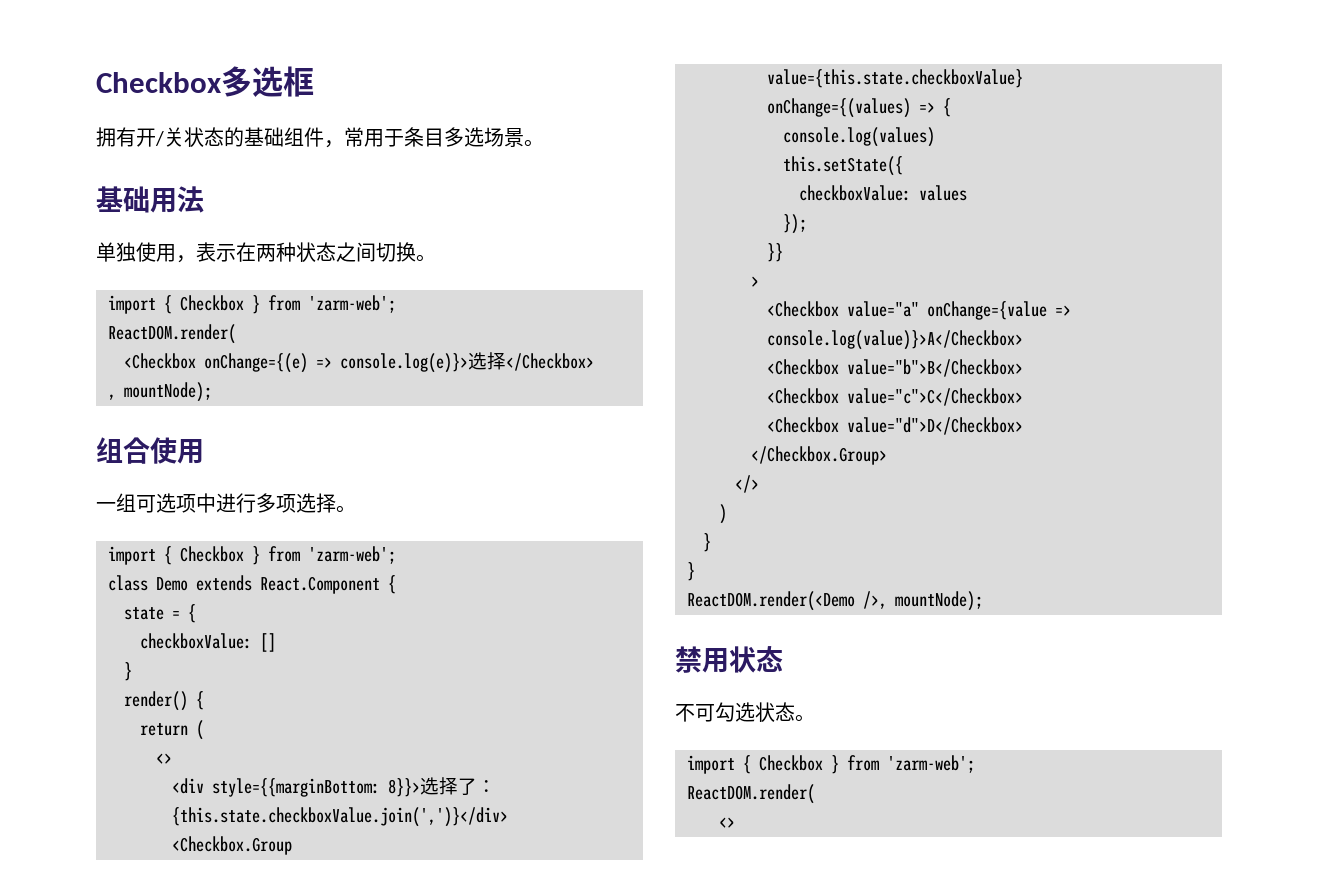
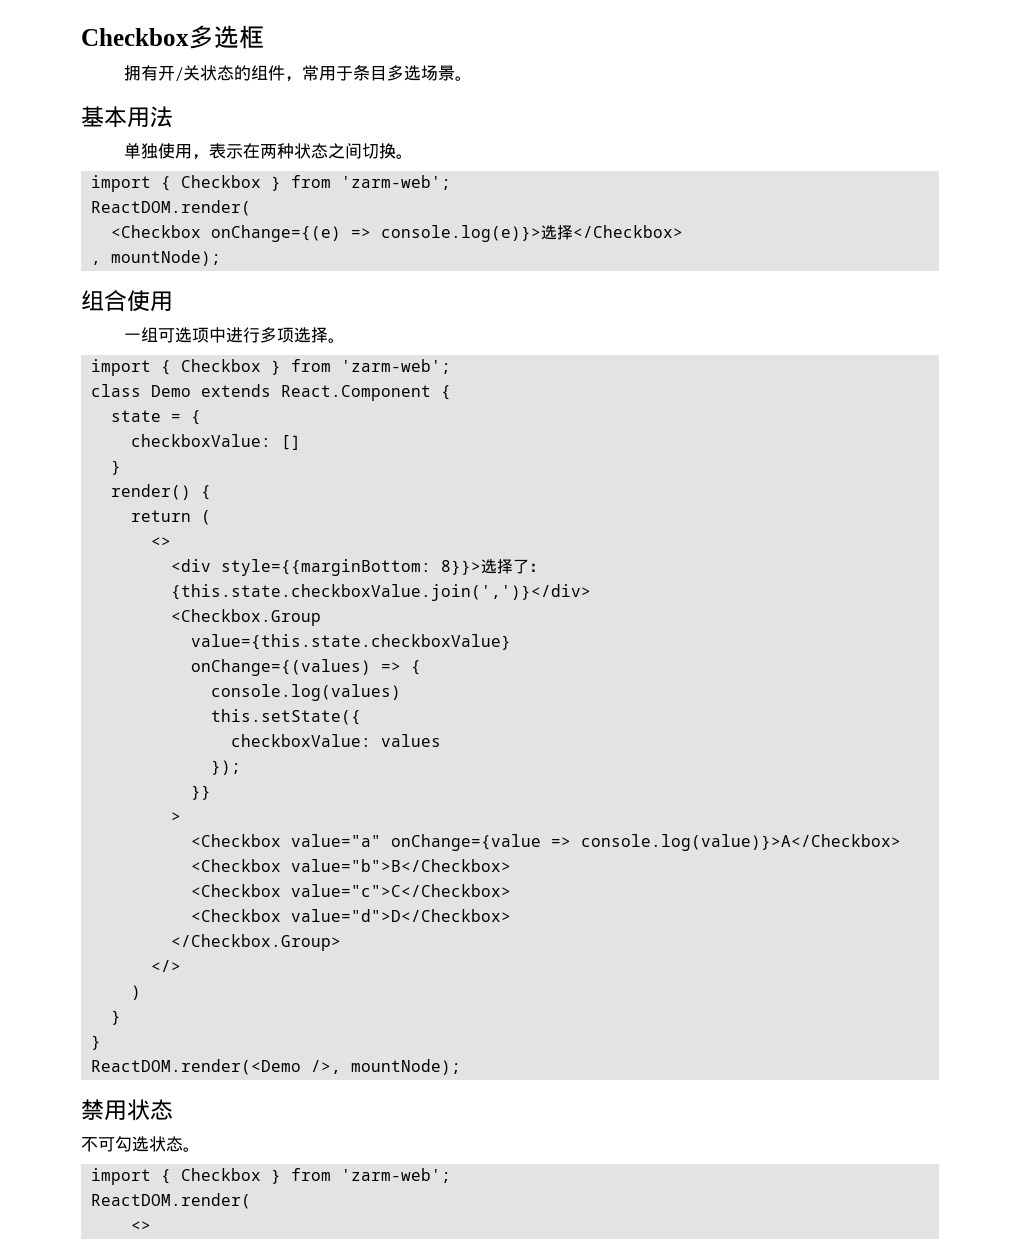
[244,127,284,147] 基础 -> (252, 73) none
[123,186,150,213] 础 -> [104,106,127,128] 本

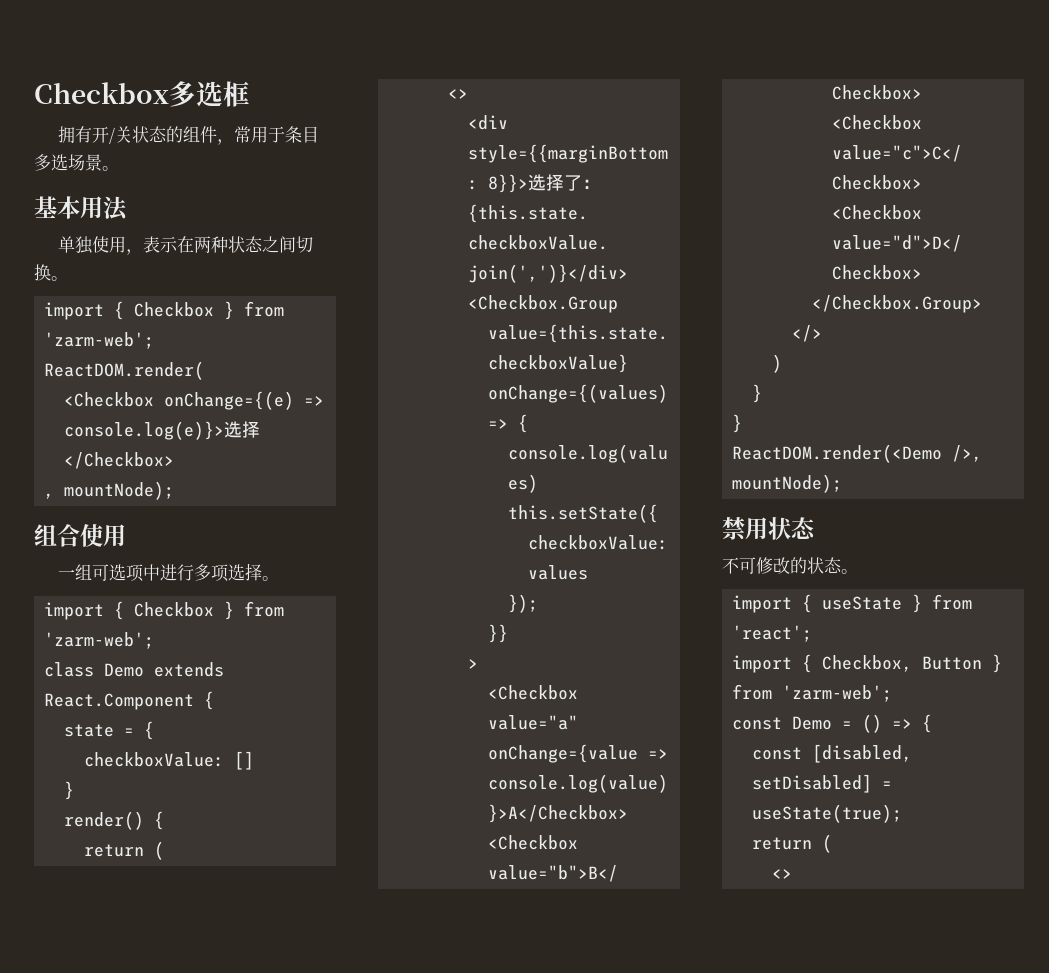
[115,1136,149,1152] 勾选 -> [756,557,807,574] 修改的
[181,1168,452,1184] [91,1193,252,1209] Checkbox } from 'zarm-web'; // ReactDOM.render( -> [822,594,973,613] [732,625,813,642] [732,654,1003,673] [732,684,893,702] [732,714,933,733] [752,744,913,763] [752,774,893,793] [752,804,903,823] [752,834,833,853] useState } from 'react'; // import { Checkbox, Button } from 'zarm-web'; // const Demo = () => { // const [disabled, setDisabled] = useState(true); // return (

